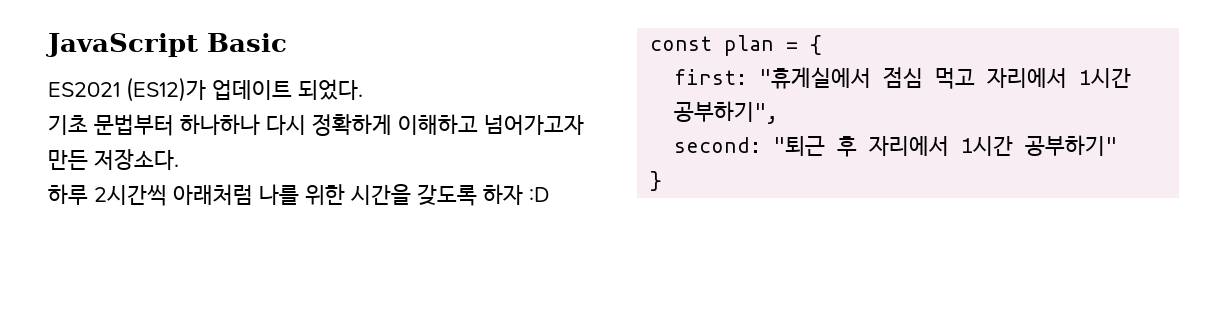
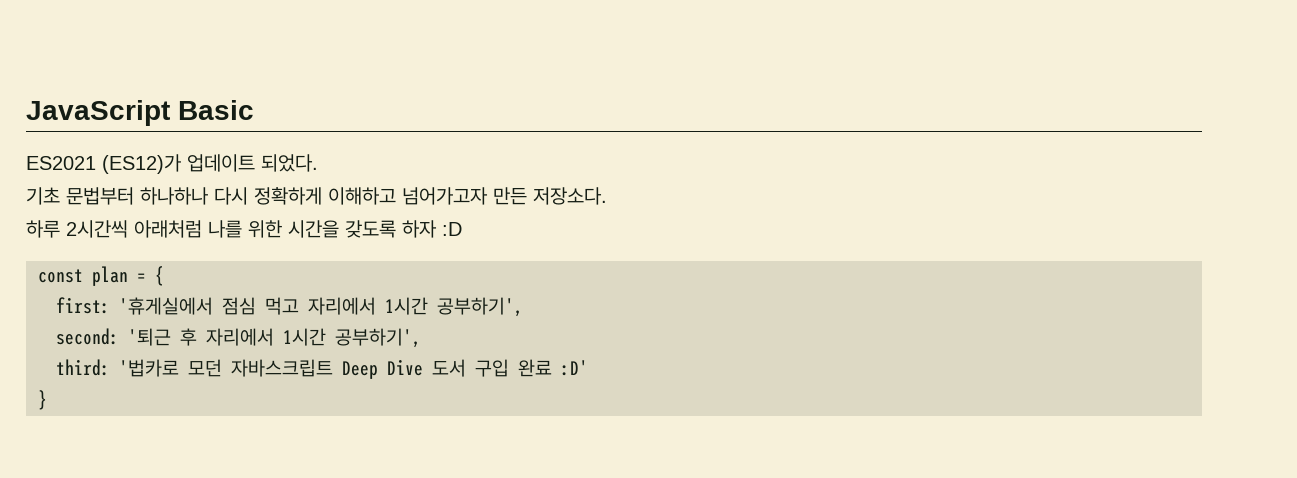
[759,67,872,89] "휴게실에서 -> [119,297,213,315] '휴게실에서
[674,101,779,124] 공부하기", -> [437,297,523,317] 공부하기',
[773,136,826,156] "퇴근 -> [128,328,171,346] '퇴근
[1025,135,1118,156] 공부하기" -> [335,328,421,348] [56,359,588,379] 공부하기', // third: '법카로 모던 자바스크립트 Deep Dive 도서 구입 완료 :D'

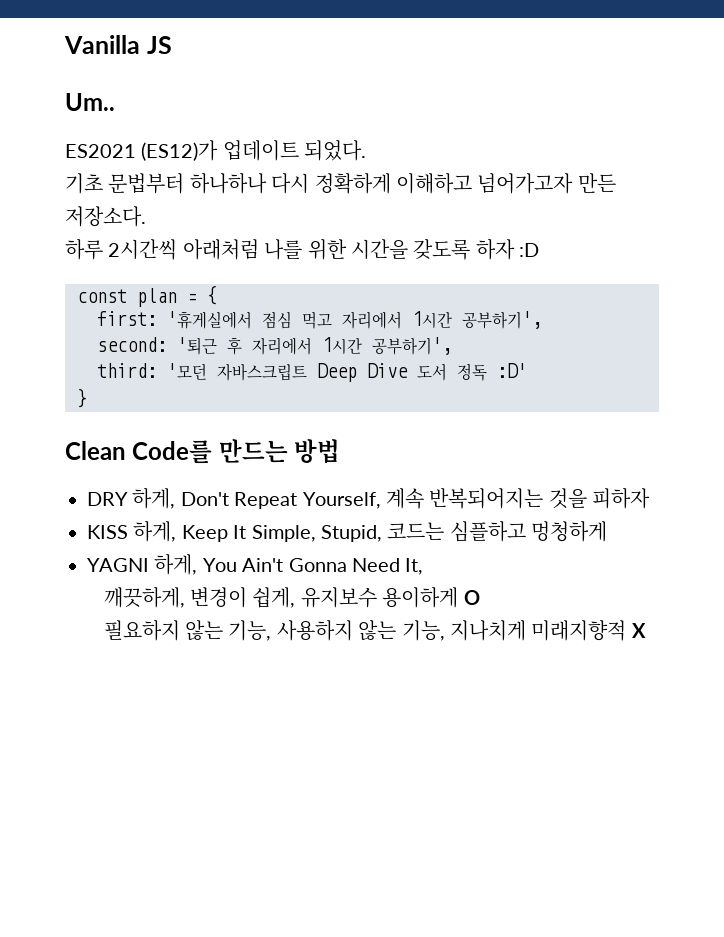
[26,100,254,126] JavaScript Basic -> [64,35,172,54] [65,93,115,111] Vanilla JS // Um..
[119,359,222,377] '법카로 모던 -> [167,363,207,380] '모던
[475,359,552,377] 구입 완료 -> [457,363,487,381] 정독
(47, 400) none -> [65,439,341,464] [87,488,651,509] [87,521,608,542] [87,554,424,575] [103,587,480,608] [103,620,646,641] // Clean Code를 만드는 방법 // DRY 하게, Don't Repeat Yourself, 계속 반복되어지는 것을 피하자 // KISS 하게, Keep It Simple, Stupid, 코드는 심플하고 멍청하게 // YAGNI 하게, You Ain't Gonna Need It, // 깨끗하게, 변경이 쉽게, 유지보수 용이하게 O // 필요하지 않는 기능, 사용하지 않는 기능, 지나치게 미래지향적 X

